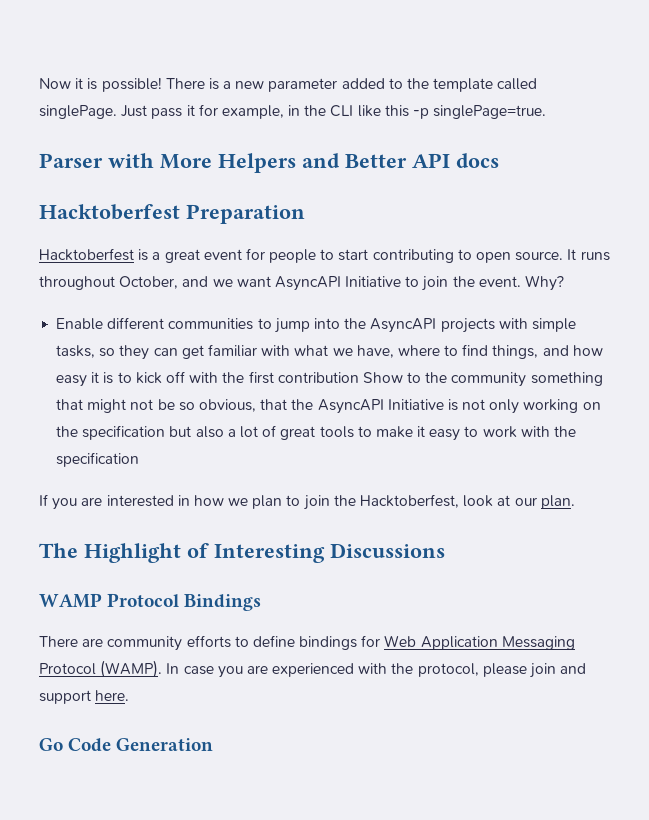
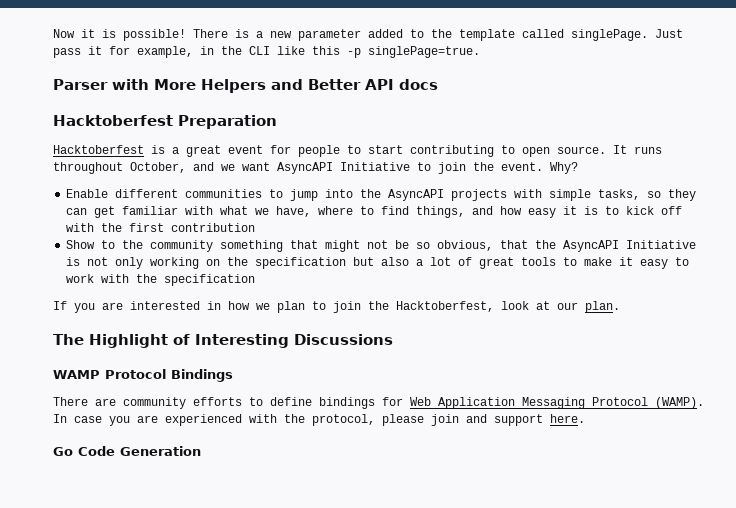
(359, 377) none -> (256, 227) //

